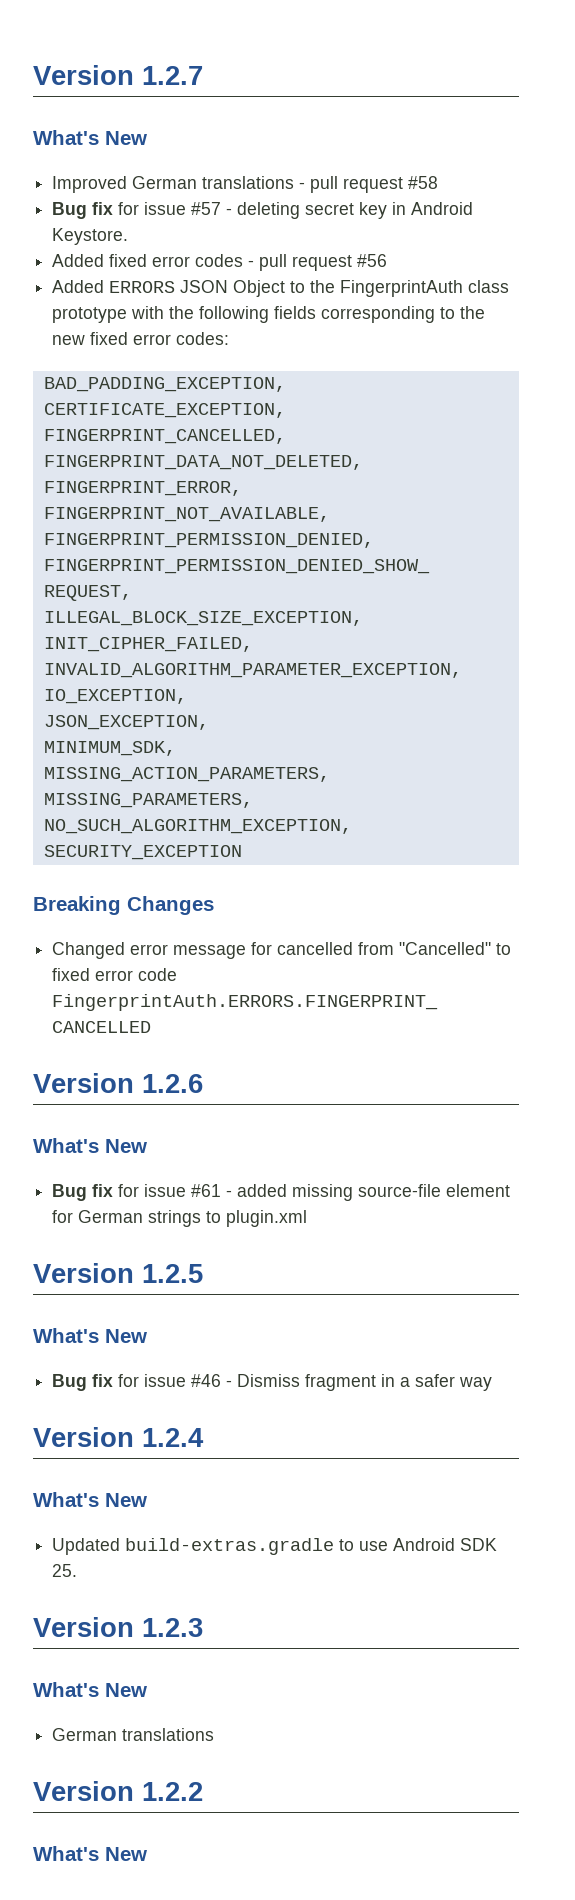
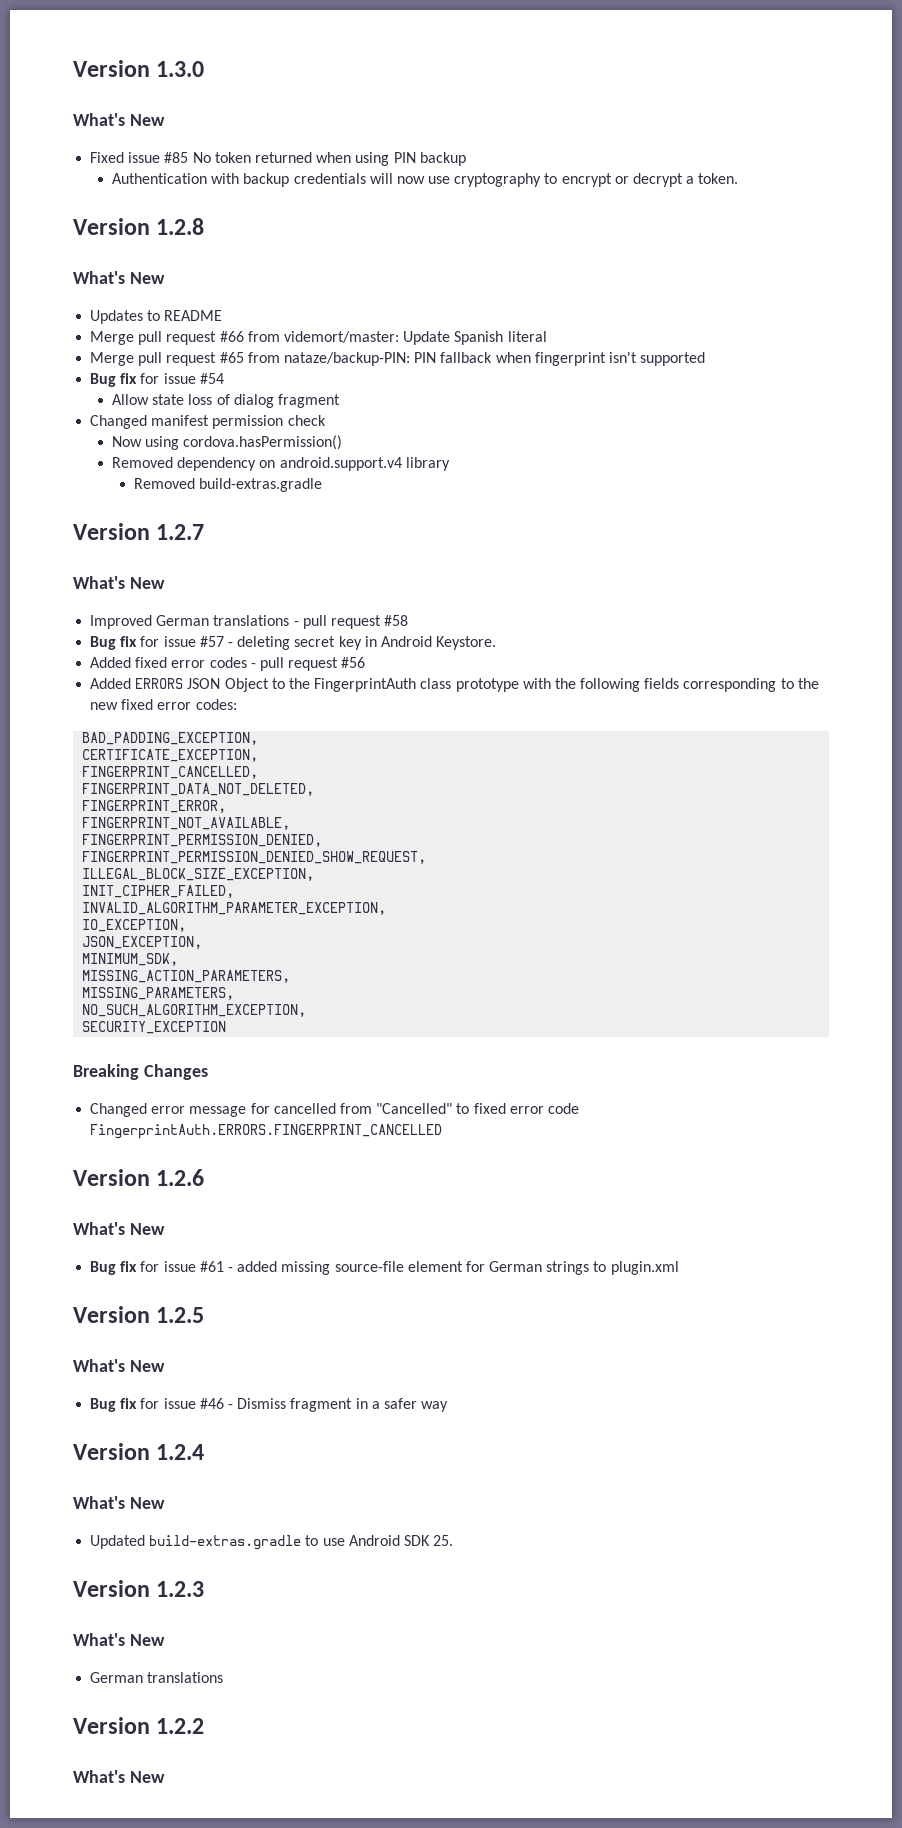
[33,65,134,85] Version -> [73,60,205,77] [73,113,165,126] [90,152,466,166] [111,173,739,187] [73,218,205,235] [73,271,165,284] [90,310,223,324] [90,331,547,345] [90,352,706,366] [90,373,224,387] [111,394,340,408] [90,415,326,429] [111,435,343,450] [111,457,450,471] [133,478,323,492] [73,523,150,540] Version 1.3.0 // What's New // Fixed issue #85 No token returned when using PIN backup // Authentication with backup credentials will now use cryptography to encrypt or decrypt a token. // Version 1.2.8 // What's New // Updates to README // Merge pull request #66 from videmort/master: Update Spanish literal // Merge pull request #65 from nataze/backup-PIN: PIN fallback when fingerprint isn't supported // Bug fix for issue #54 // Allow state loss of dialog fragment // Changed manifest permission check // Now using cordova.hasPermission() // Removed dependency on android.support.v4 library // Removed build-extras.gradle // Version

